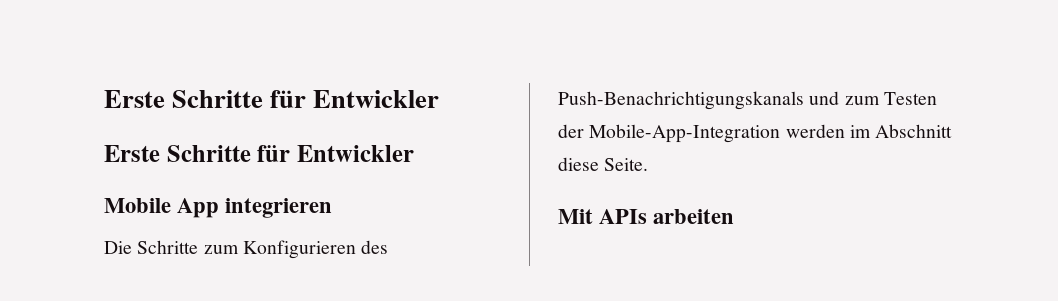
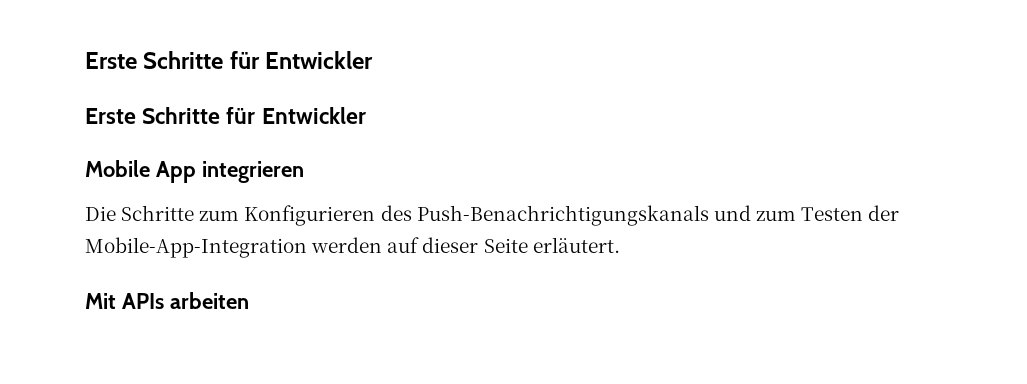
[849,124,953,138] [558,157,649,171] im Abschnitt diese Seite. -> [387,237,620,253] auf dieser Seite erläutert.

